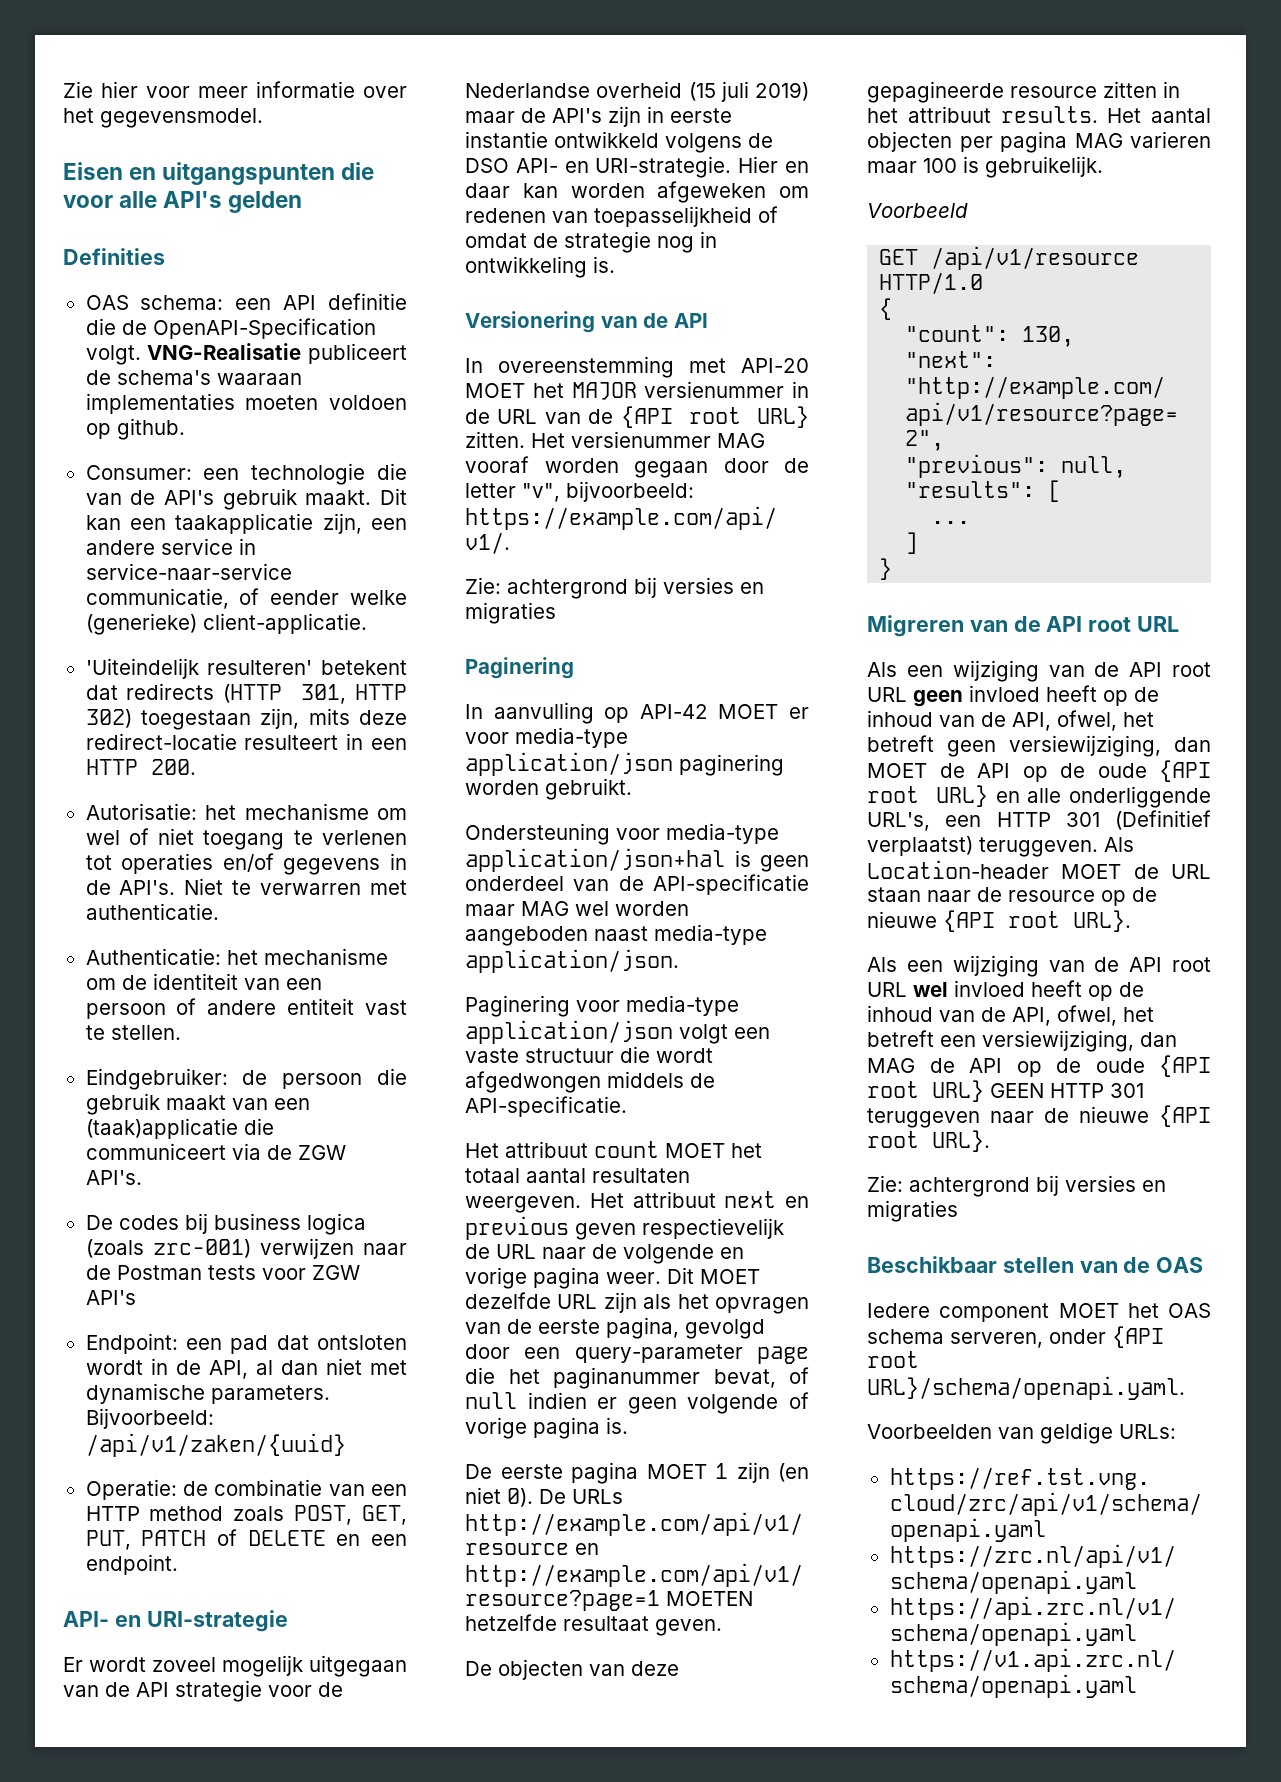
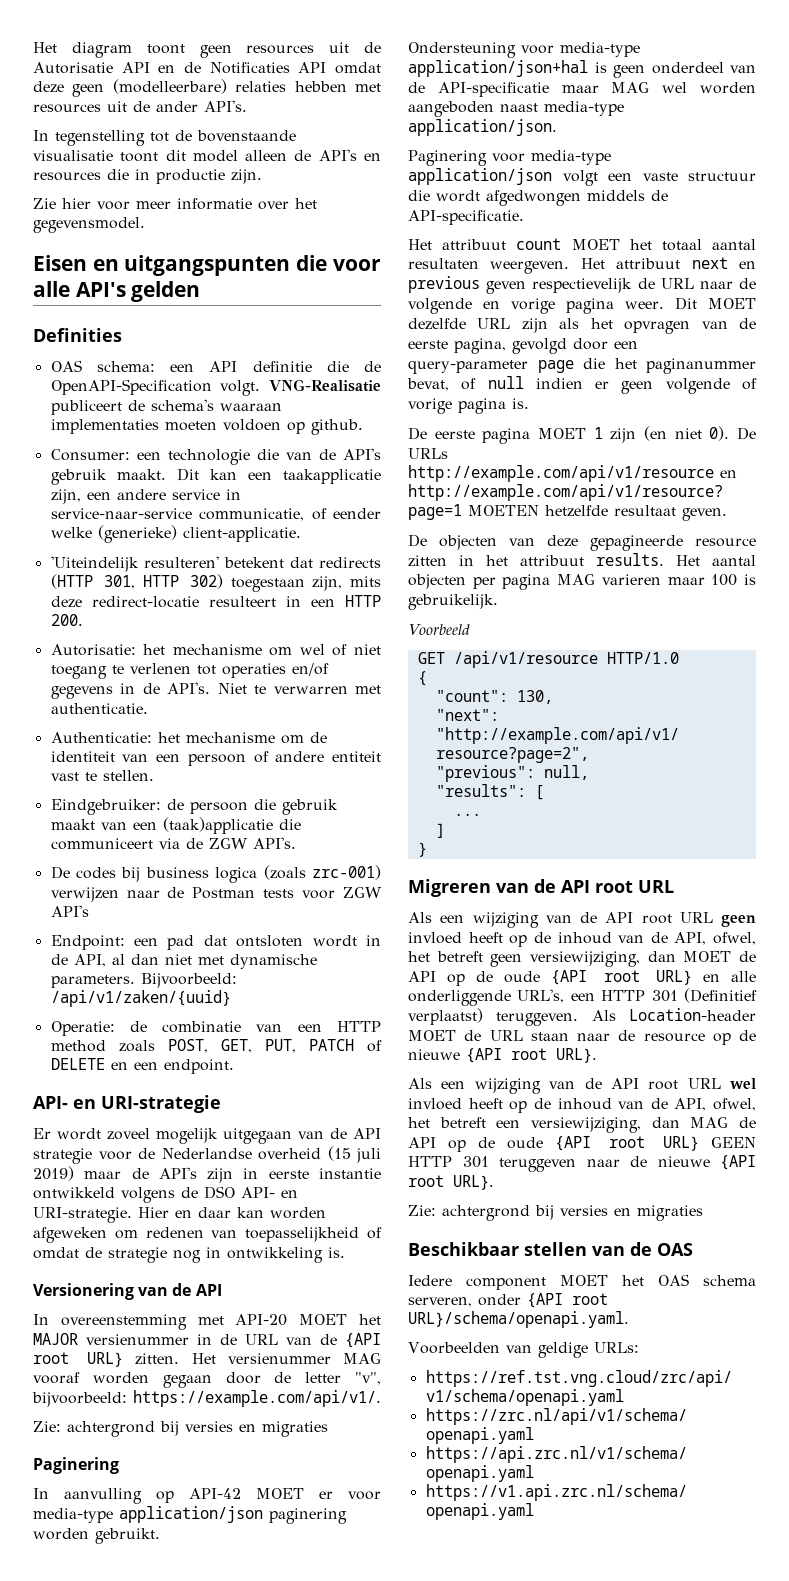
(63, 89) none -> [33,42,381,58] [33,62,381,74] [33,79,381,97] [33,100,247,113] [33,130,296,146] [33,149,381,162] [33,169,262,184] Het diagram toont geen resources uit de Autorisatie API en de Notificaties API omdat deze geen (modelleerbare) relaties hebben met resources uit de ander API's. // In tegenstelling tot de bovenstaande visualisatie toont dit model alleen de API's en resources die in productie zijn. //

